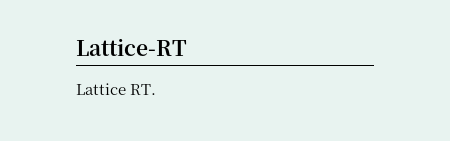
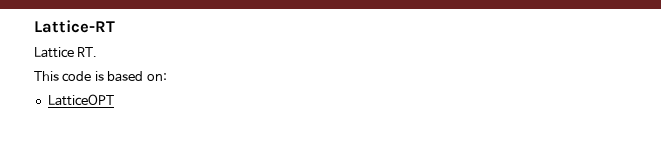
(157, 89) none -> [34,71,167,82] [47,94,114,106] // This code is based on: // LatticeOPT

